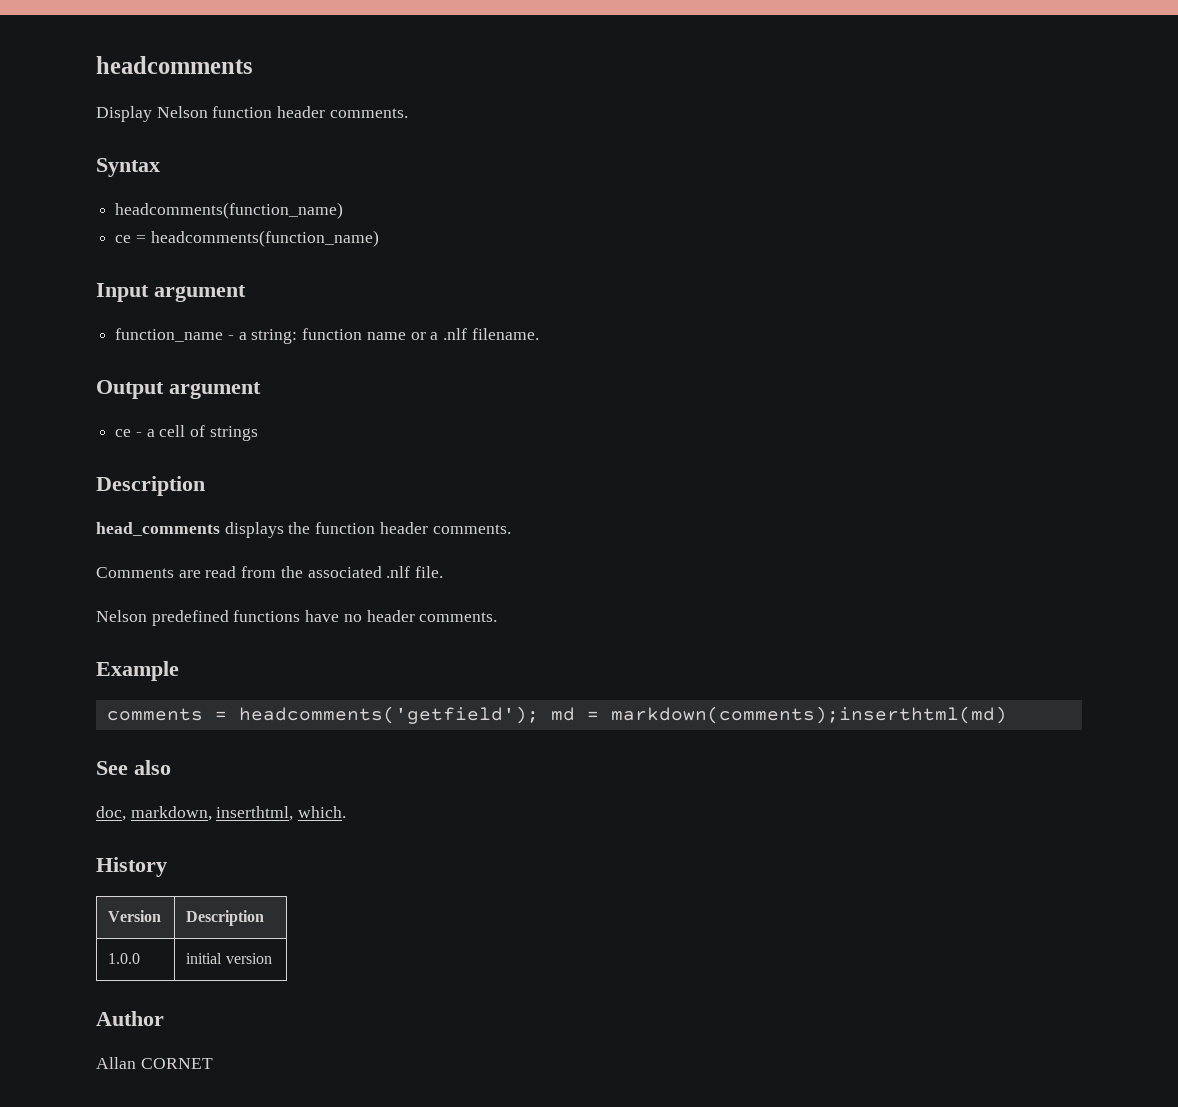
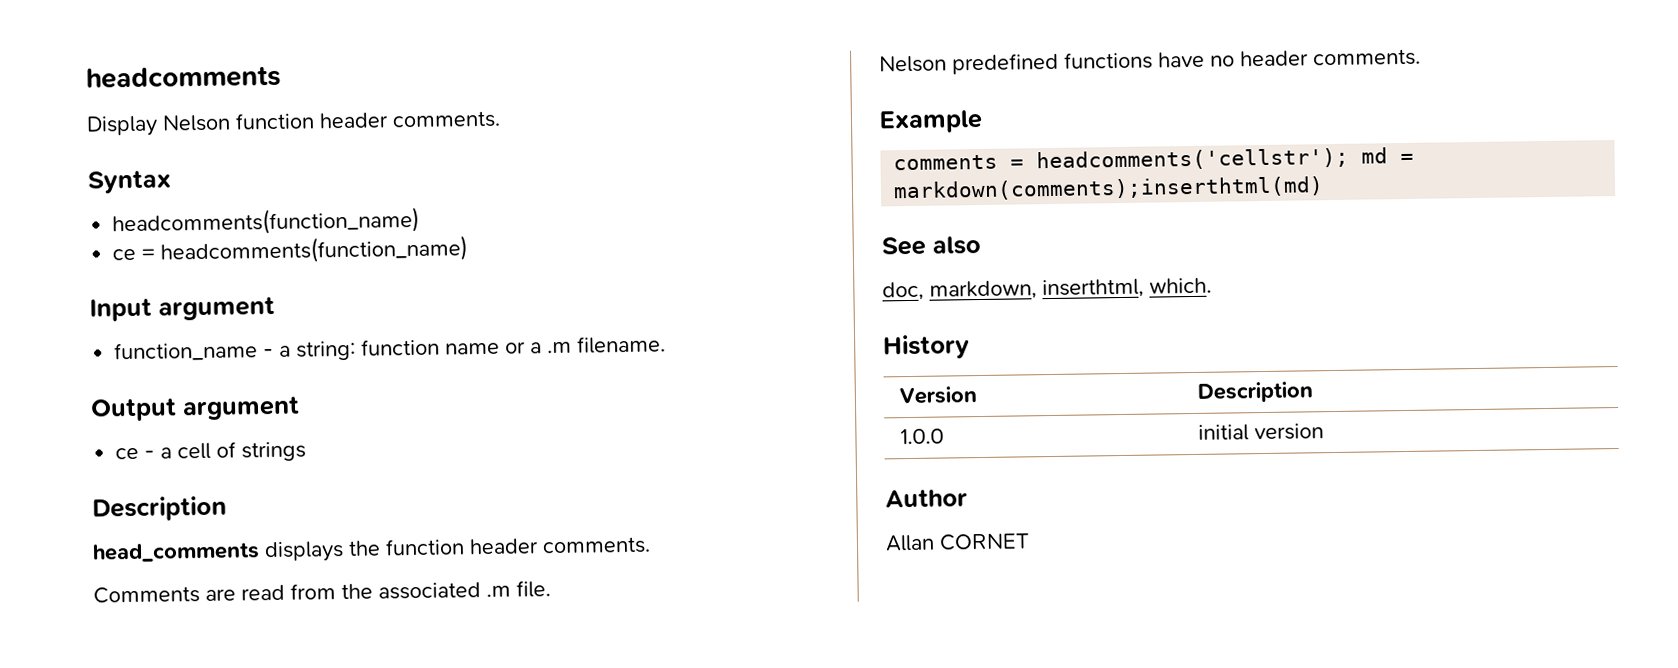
[443,328,468,340] .nlf -> [547,341,573,354] .m
[386,566,411,578] .nlf -> [486,585,511,598] .m
[238,706,539,724] headcomments('getfield'); -> [1036,147,1350,172] headcomments('cellstr');

